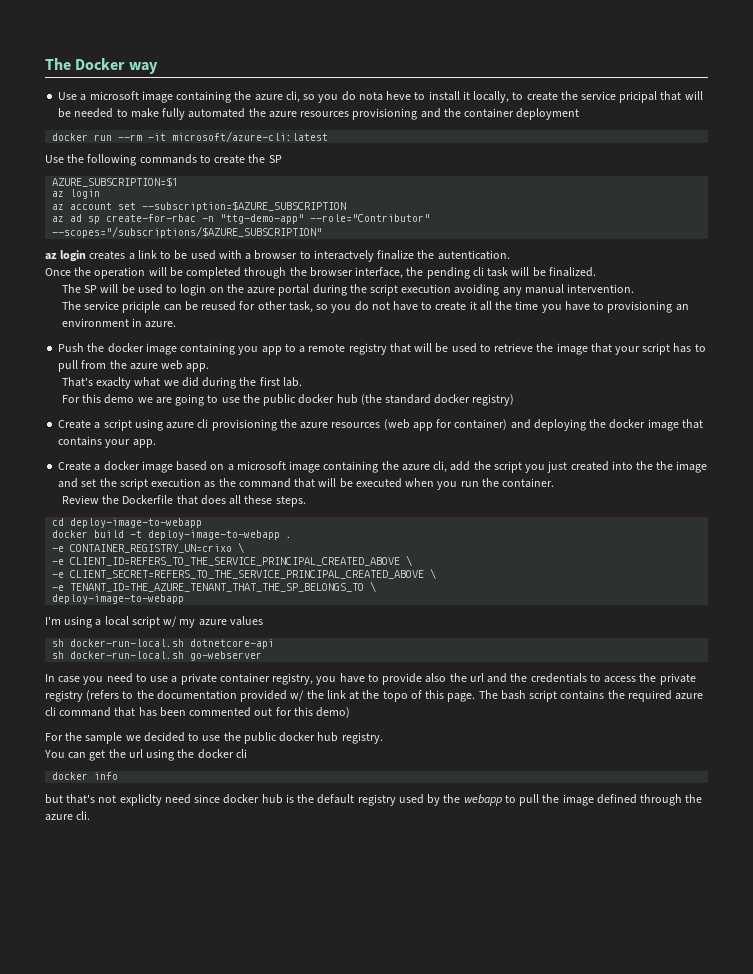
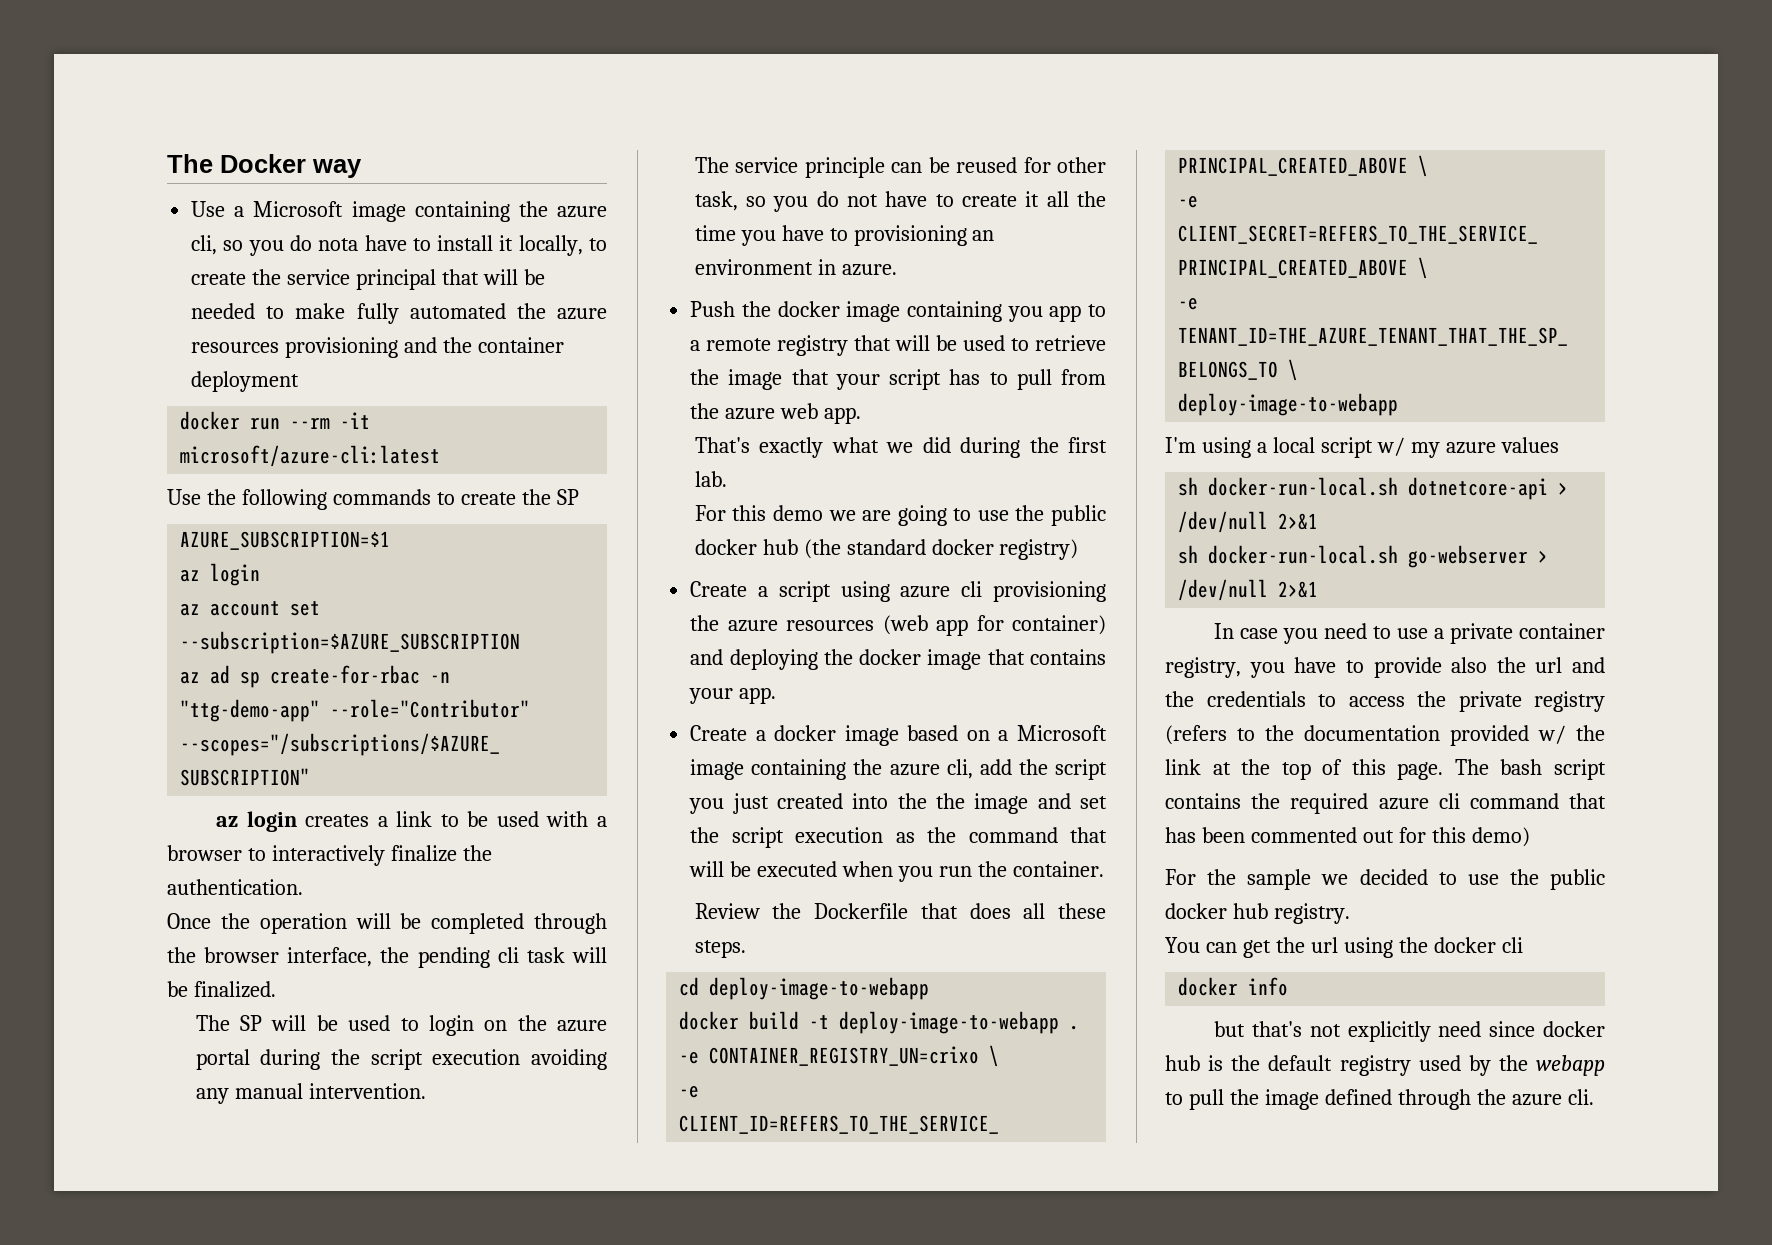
[89,91,139,100] microsoft -> [253,201,344,217] Microsoft
[386,91,412,100] heve -> [364,235,407,251] have
[619,91,658,103] pricipal -> [356,269,437,290] principal
[313,250,374,262] interactvely -> [271,845,385,866] interactively
[437,250,510,260] autentication. -> [167,879,303,895] authentication.
[122,301,161,313] priciple -> [804,157,885,178] principle
[96,377,132,389] exaclty -> [759,437,824,458] exactly
[236,461,286,470] microsoft -> [1017,725,1107,741] Microsoft
(275, 644) none -> [1558,482,1569,495] [1178,511,1319,533] > /dev/null 2>&1
(263, 656) none -> [1538,550,1549,563] [1178,579,1319,601] > /dev/null 2>&1
[382,691,408,702] topo -> [1281,762,1311,780] top
[119,794,162,806] expliclty -> [1347,1021,1431,1042] explicitly

